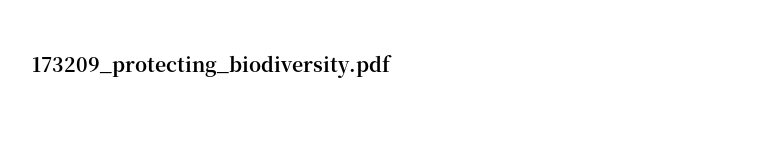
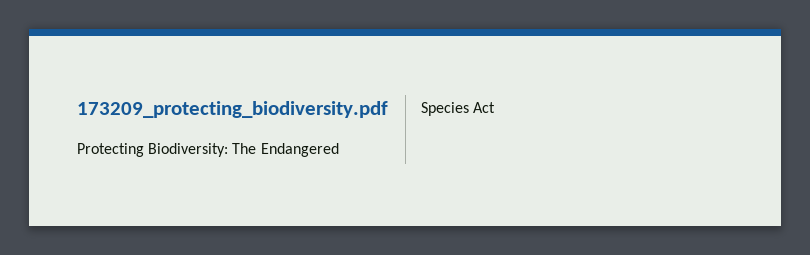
(392, 66) none -> [77,143,339,157] [421,102,496,116] // Protecting Biodiversity: The Endangered Species Act

